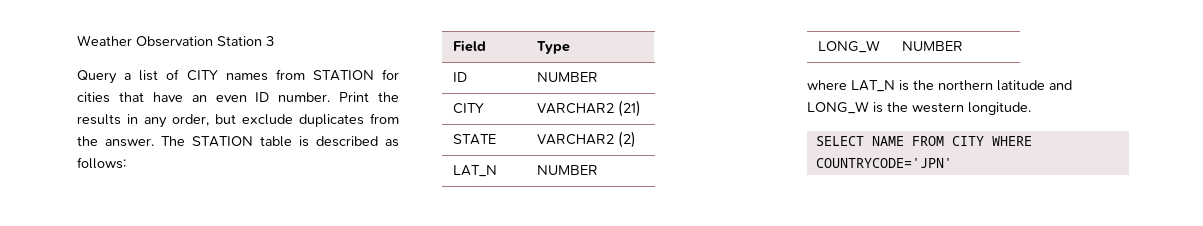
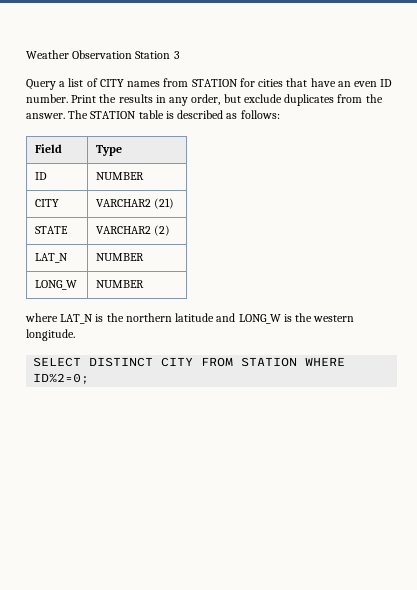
[871,136,1032,146] [815,158,952,168] NAME FROM CITY WHERE COUNTRYCODE='JPN' -> [89,357,346,367] [33,373,90,384] DISTINCT CITY FROM STATION WHERE ID%2=0;

